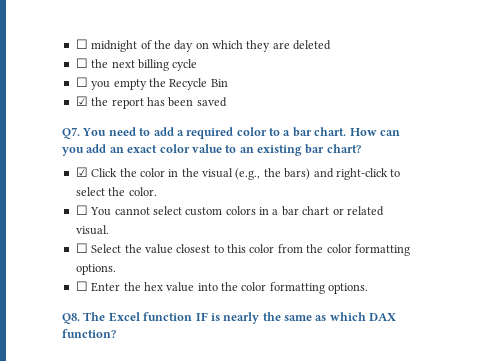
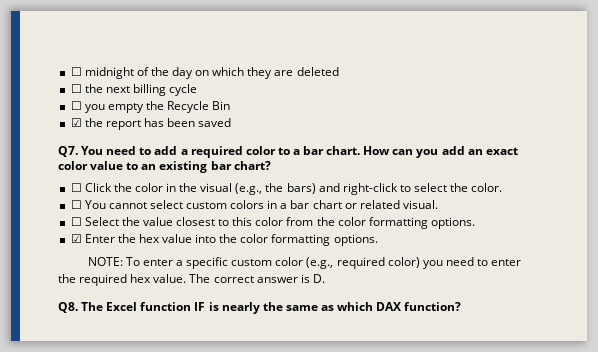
[75,167,88,177] ☑ -> [70,183,82,192] ☐
[75,281,88,291] ☐ -> [70,234,82,243] ☑
(369, 288) none -> [87,257,522,269] [58,274,325,286] // NOTE: To enter a specific custom color (e.g., required color) you need to enter the required hex value. The correct answer is D.

